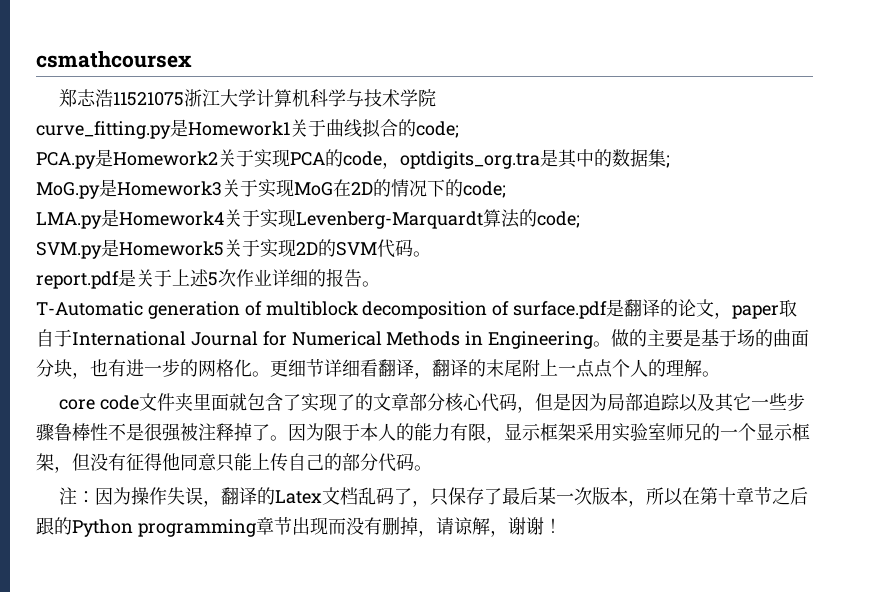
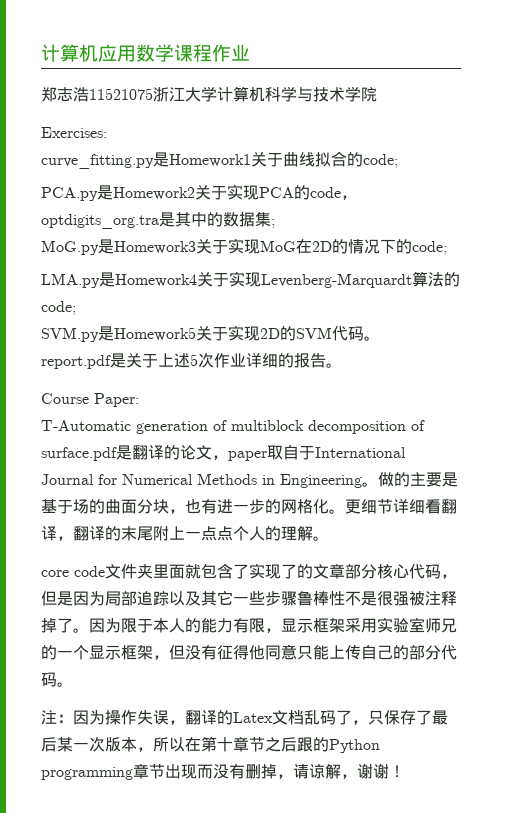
[36,51,192,68] csmathcoursex -> [41,44,250,62] 计算机应用数学课程作业
(437, 98) none -> [41,127,107,138] // Exercises:
(380, 284) none -> [41,393,139,407] // Course Paper:

